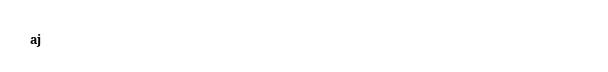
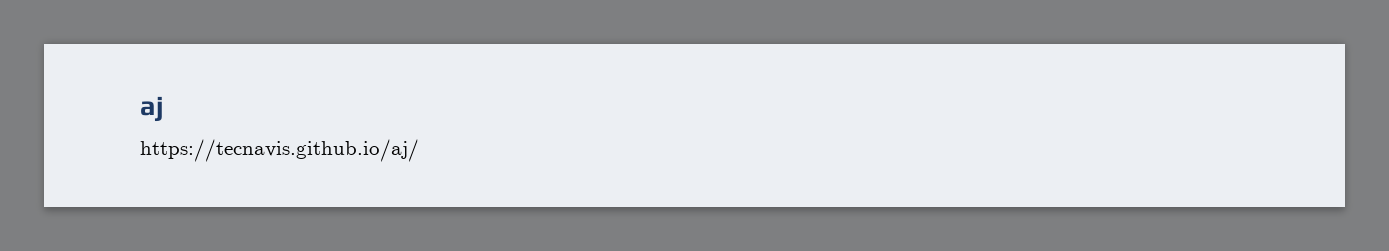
(41, 40) none -> [140,139,419,162] // https://tecnavis.github.io/aj/

